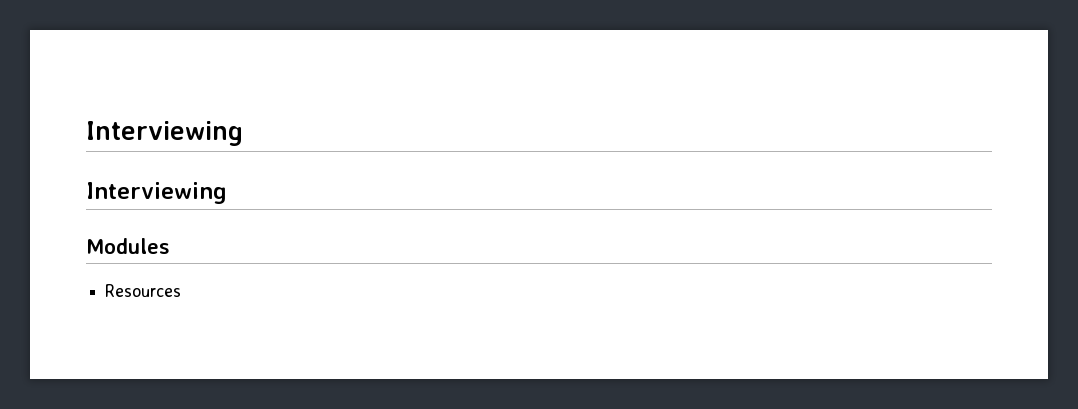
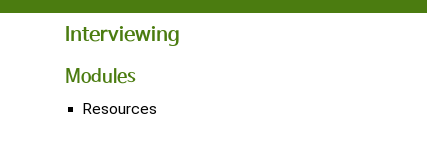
[86,121,243,146] [86,182,227,204] Interviewing // Interviewing -> [65,26,180,46] Interviewing

